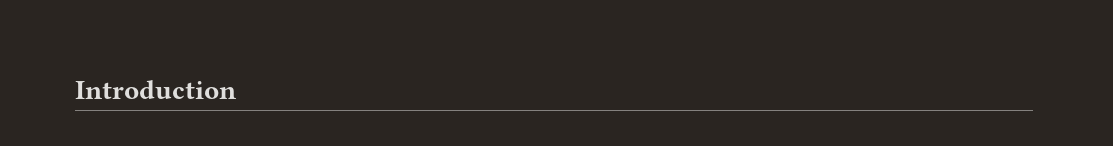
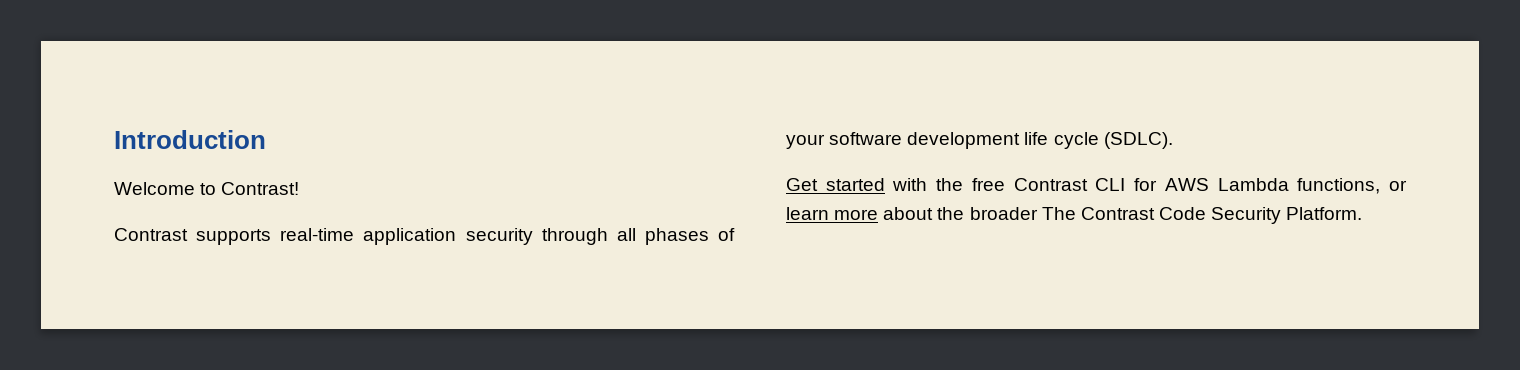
(237, 89) none -> [114,182,300,195] [114,228,735,245] [786,132,1173,149] [786,178,1407,194] [786,207,1363,224] // Welcome to Contrast! // Contrast supports real-time application security through all phases of your software development life cycle (SDLC). // Get started with the free Contrast CLI for AWS Lambda functions, or learn more about the broader The Contrast Code Security Platform.

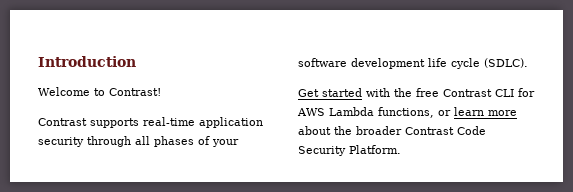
[1041,207,1076,220] The -> (402, 130) none

